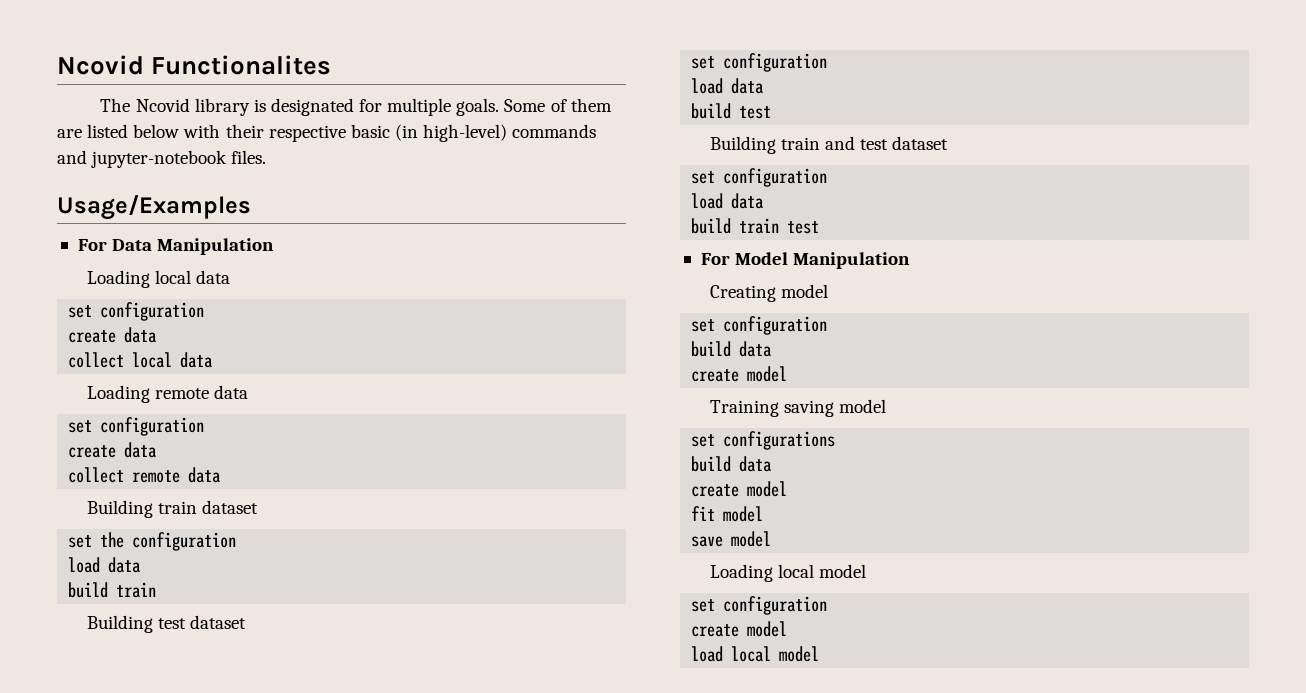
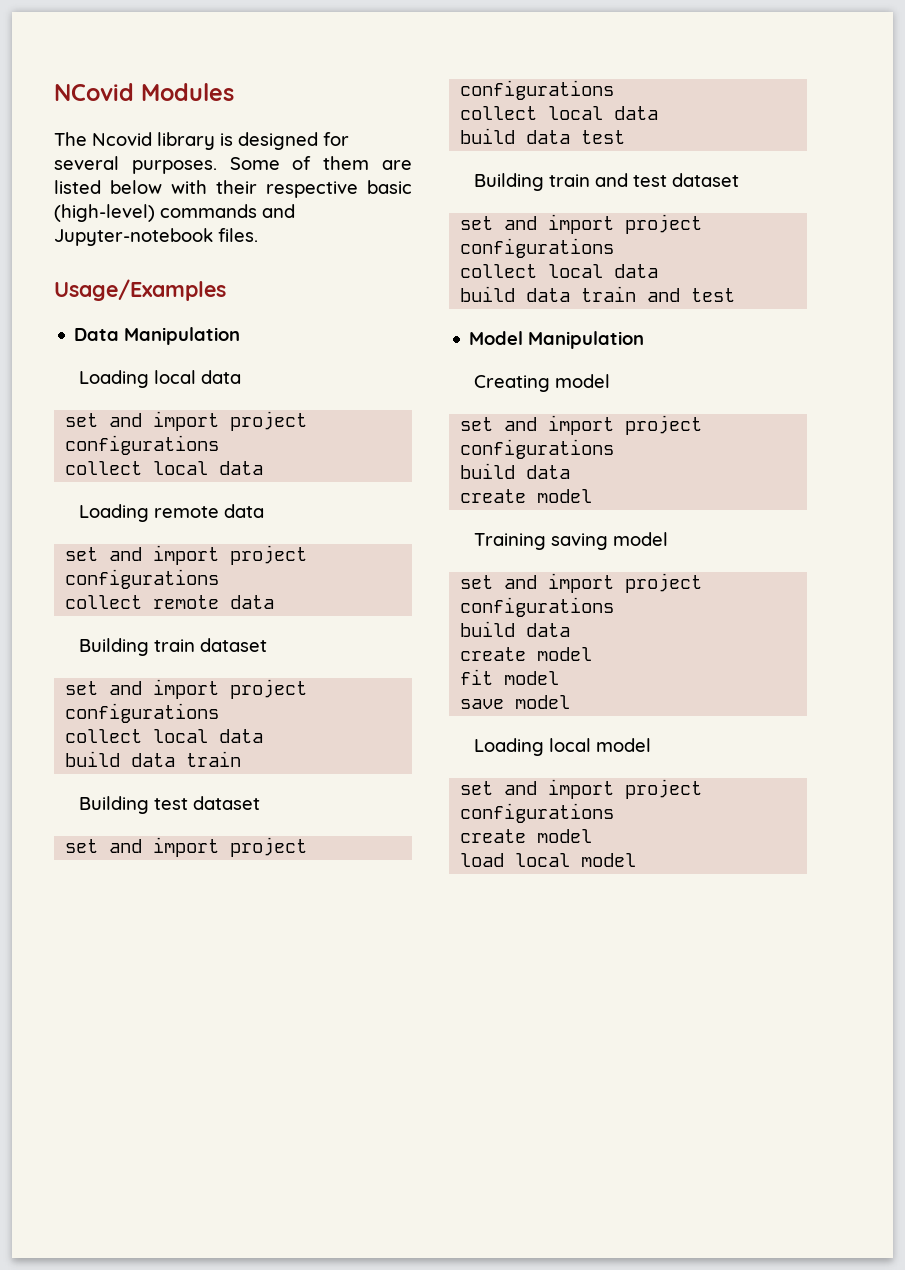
[57,55,332,75] Ncovid Functionalites -> [54,83,234,101] NCovid Modules
[270,98,500,116] designated for multiple goals. -> [238,132,349,150] [54,156,217,174] designed for several purposes.
[394,124,508,142] (in high-level) -> [54,204,155,222] (high-level)
[91,150,228,168] jupyter-notebook -> [54,228,213,246] Jupyter-notebook
[77,239,107,251] For -> (226, 290) none
[100,302,205,321] [68,327,157,343] configuration // create data -> [109,411,308,431] [65,435,220,455] and import project configurations
[100,417,205,436] [68,442,157,458] configuration // create data -> [109,545,308,565] [65,569,220,589] and import project configurations
[100,532,237,551] [68,557,141,573] [68,582,109,598] the configuration // load data // build -> [109,679,308,699] [65,703,220,723] [65,729,264,743] [65,751,176,767] and import project configurations // collect local data // build data
[723,53,828,72] [691,78,764,94] [691,103,732,119] configuration // load data // build -> [109,837,308,857] [460,80,615,100] [460,106,659,120] [460,128,571,144] and import project configurations // collect local data // build data
[723,168,828,187] [691,193,764,209] [691,218,820,234] [700,253,730,265] configuration // load data // build train test // For -> [504,214,703,234] [460,238,615,258] [460,264,659,278] [460,286,736,302] and import project configurations // collect local data // build data train and test //
[723,316,828,335] configuration -> [504,415,703,435] [460,439,615,459] and import project configurations
(716, 440) none -> [504,573,703,593] and import project
[723,596,828,615] configuration -> [504,779,703,799] [460,803,615,823] and import project configurations

